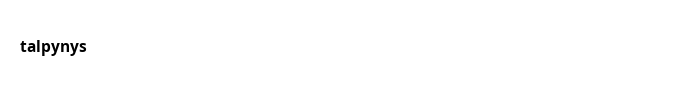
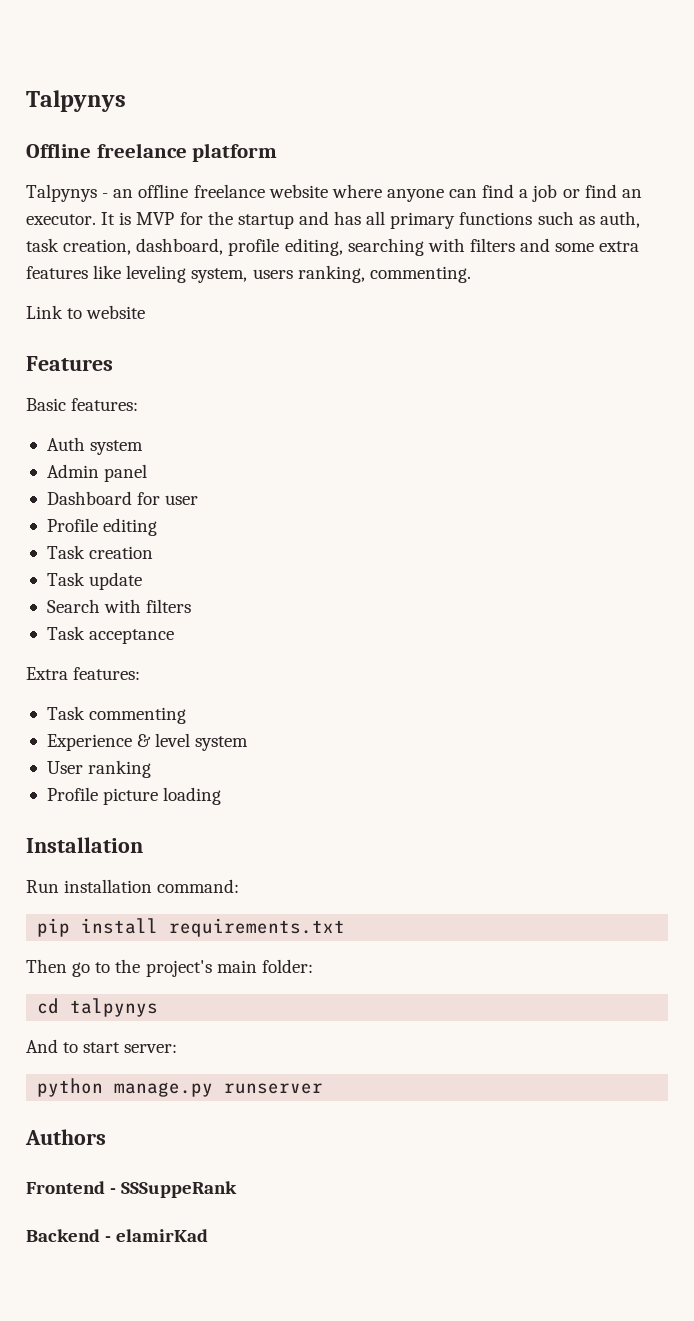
[20,40,87,56] talpynys -> [26,90,126,112] [26,143,278,162] [26,184,642,202] [26,211,640,229] [26,238,640,256] [26,265,471,283] [26,305,146,319] [26,356,113,371] [26,398,139,411] [46,437,144,455] [46,464,148,482] [46,491,199,505] [46,518,158,536] [46,545,154,559] [46,572,143,590] [46,599,192,613] [46,626,175,644] [26,667,141,680] [46,706,187,724] [46,733,249,751] [46,760,152,778] [46,787,222,805] [26,837,143,853] [26,879,240,893] [37,918,346,937] [26,959,313,977] [37,998,159,1017] [26,1039,178,1053] [37,1078,324,1097] [25,1129,106,1145] [26,1181,238,1198] [26,1229,209,1242] Talpynys // Offline freelance platform // Talpynys - an offline freelance website where anyone can find a job or find an executor. It is MVP for the startup and has all primary functions such as auth, task creation, dashboard, profile editing, searching with filters and some extra features like leveling system, users ranking, commenting. // Link to website // Features // Basic features: // Auth system // Admin panel // Dashboard for user // Profile editing // Task creation // Task update // Search with filters // Task acceptance // Extra features: // Task commenting // Experience & level system // User ranking // Profile picture loading // Installation // Run installation command: // pip install requirements.txt // Then go to the project's main folder: // cd talpynys // And to start server: // python manage.py runserver // Authors // Frontend - SSSuppeRank // Backend - elamirKad

